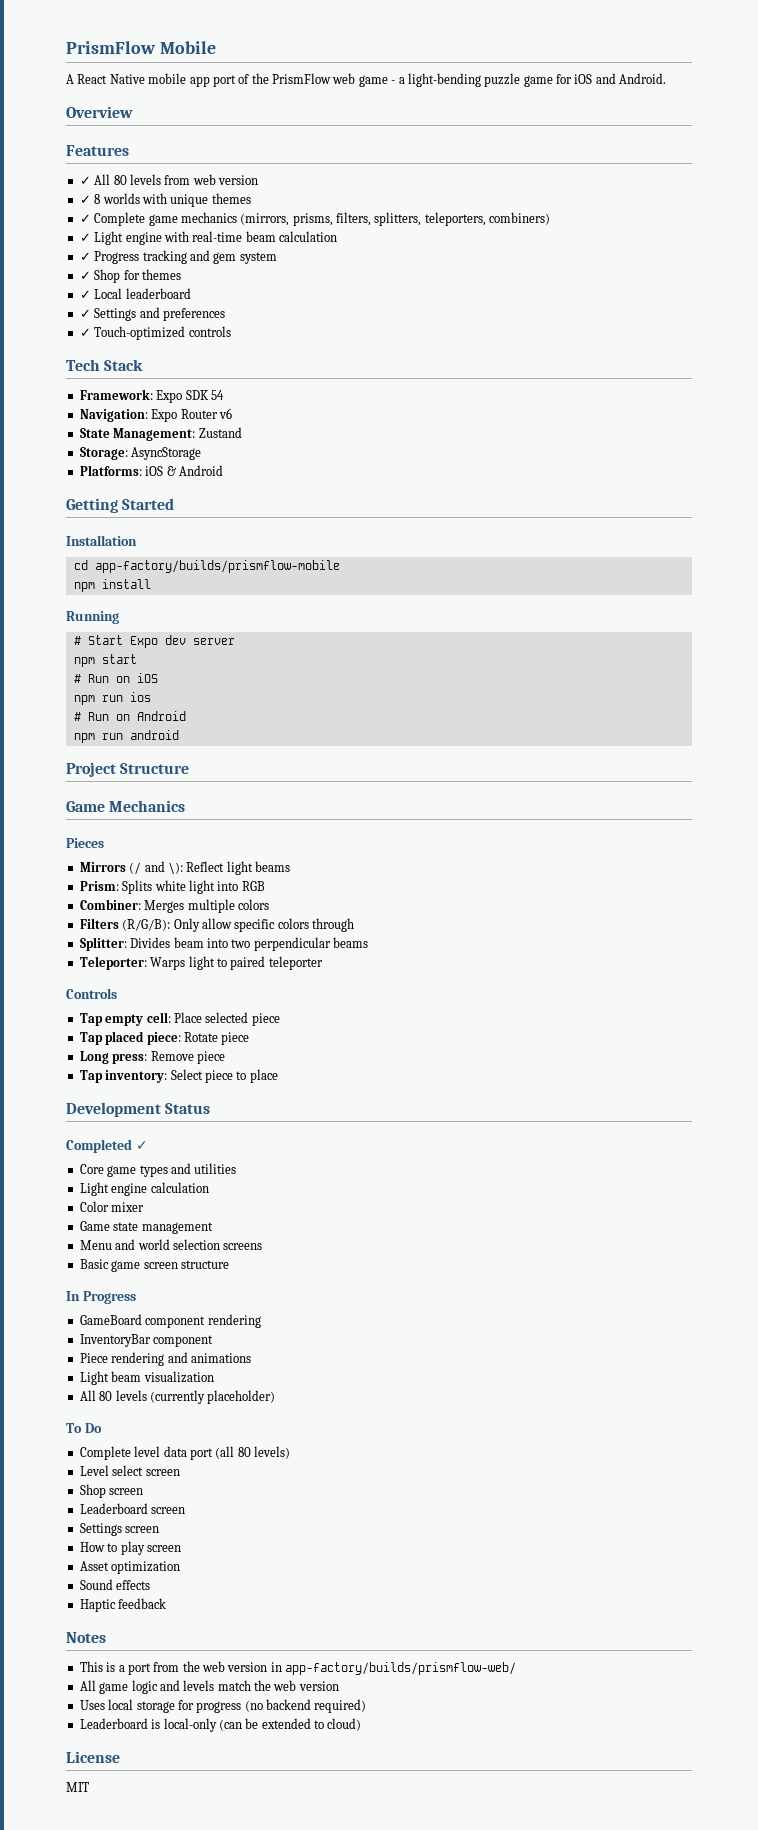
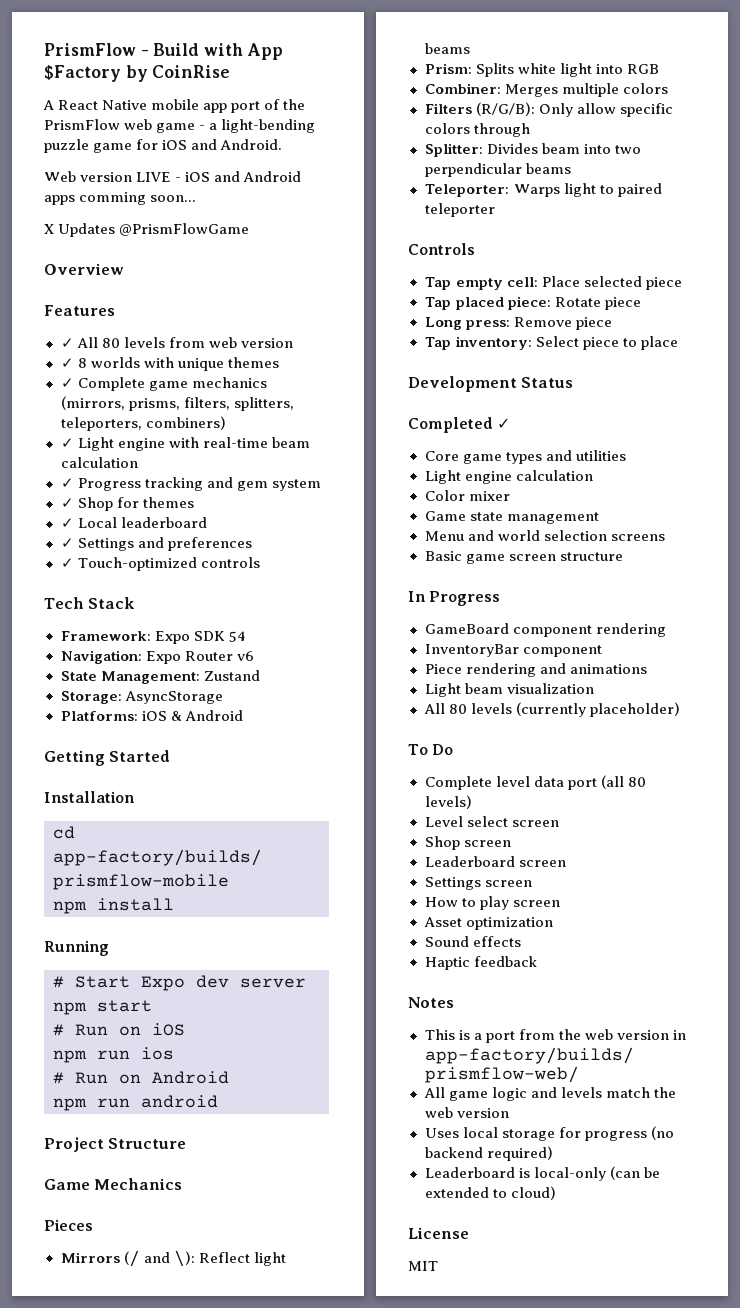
[66,41,216,54] PrismFlow Mobile -> [44,43,283,60] [44,65,231,82] PrismFlow - Build with App $Factory by CoinRise
(667, 78) none -> [44,171,302,182] [44,192,197,205] [44,223,250,237] // Web version LIVE - iOS and Android apps comming soon... // X Updates @PrismFlowGame

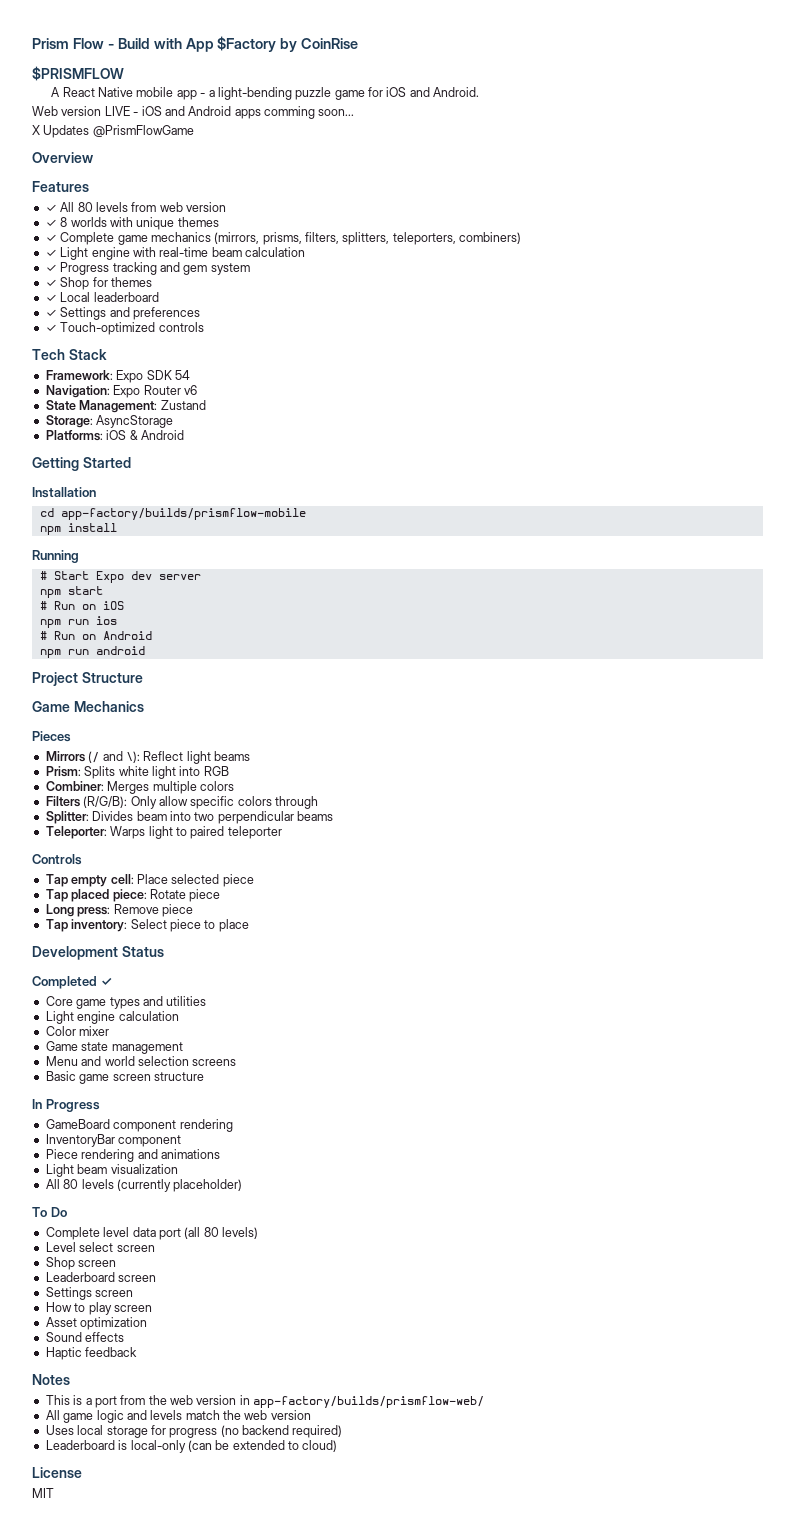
[44,43,136,56] PrismFlow -> [32,38,104,49] Prism Flow
(231, 71) none -> [32,66,124,81] // $PRISMFLOW
[231,99,306,113] [44,119,196,133] port of the PrismFlow web game -> (197, 95) none

